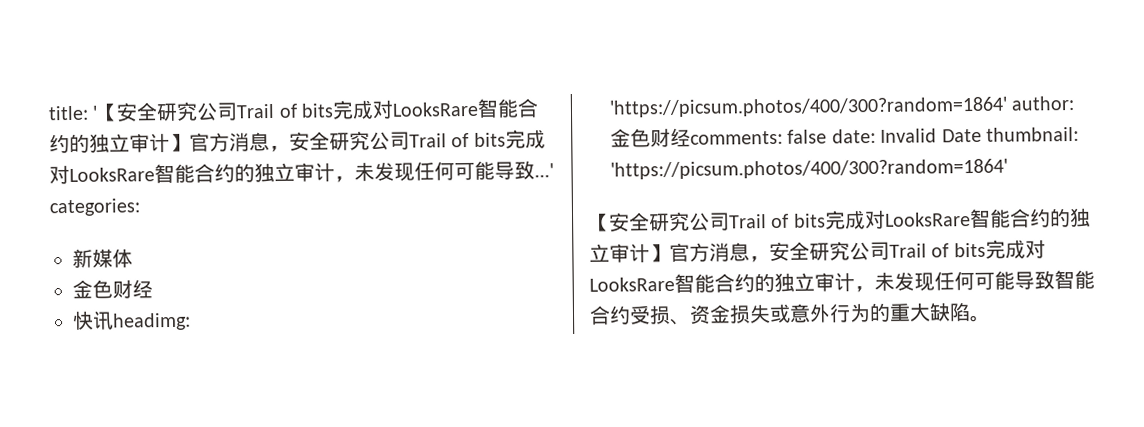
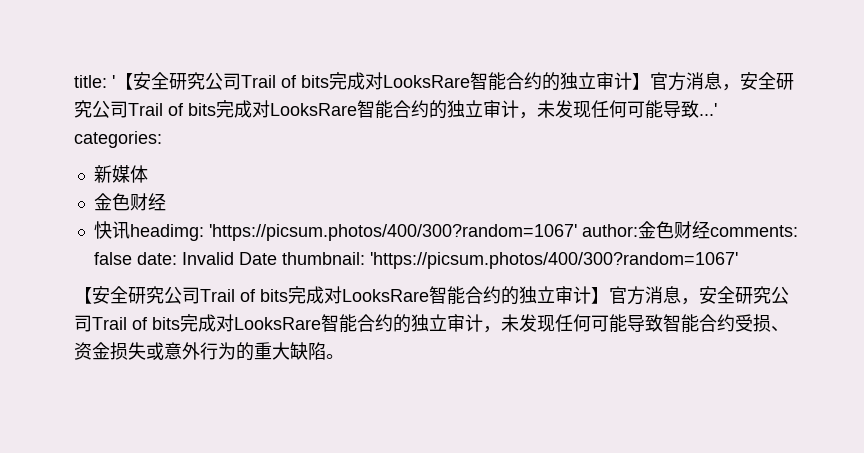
[609,96,1008,118] 'https://picsum.photos/400/300?random=1864' -> [208,224,577,241] 'https://picsum.photos/400/300?random=1067'
[610,158,1008,180] 'https://picsum.photos/400/300?random=1864' -> [369,252,738,269] 'https://picsum.photos/400/300?random=1067'

